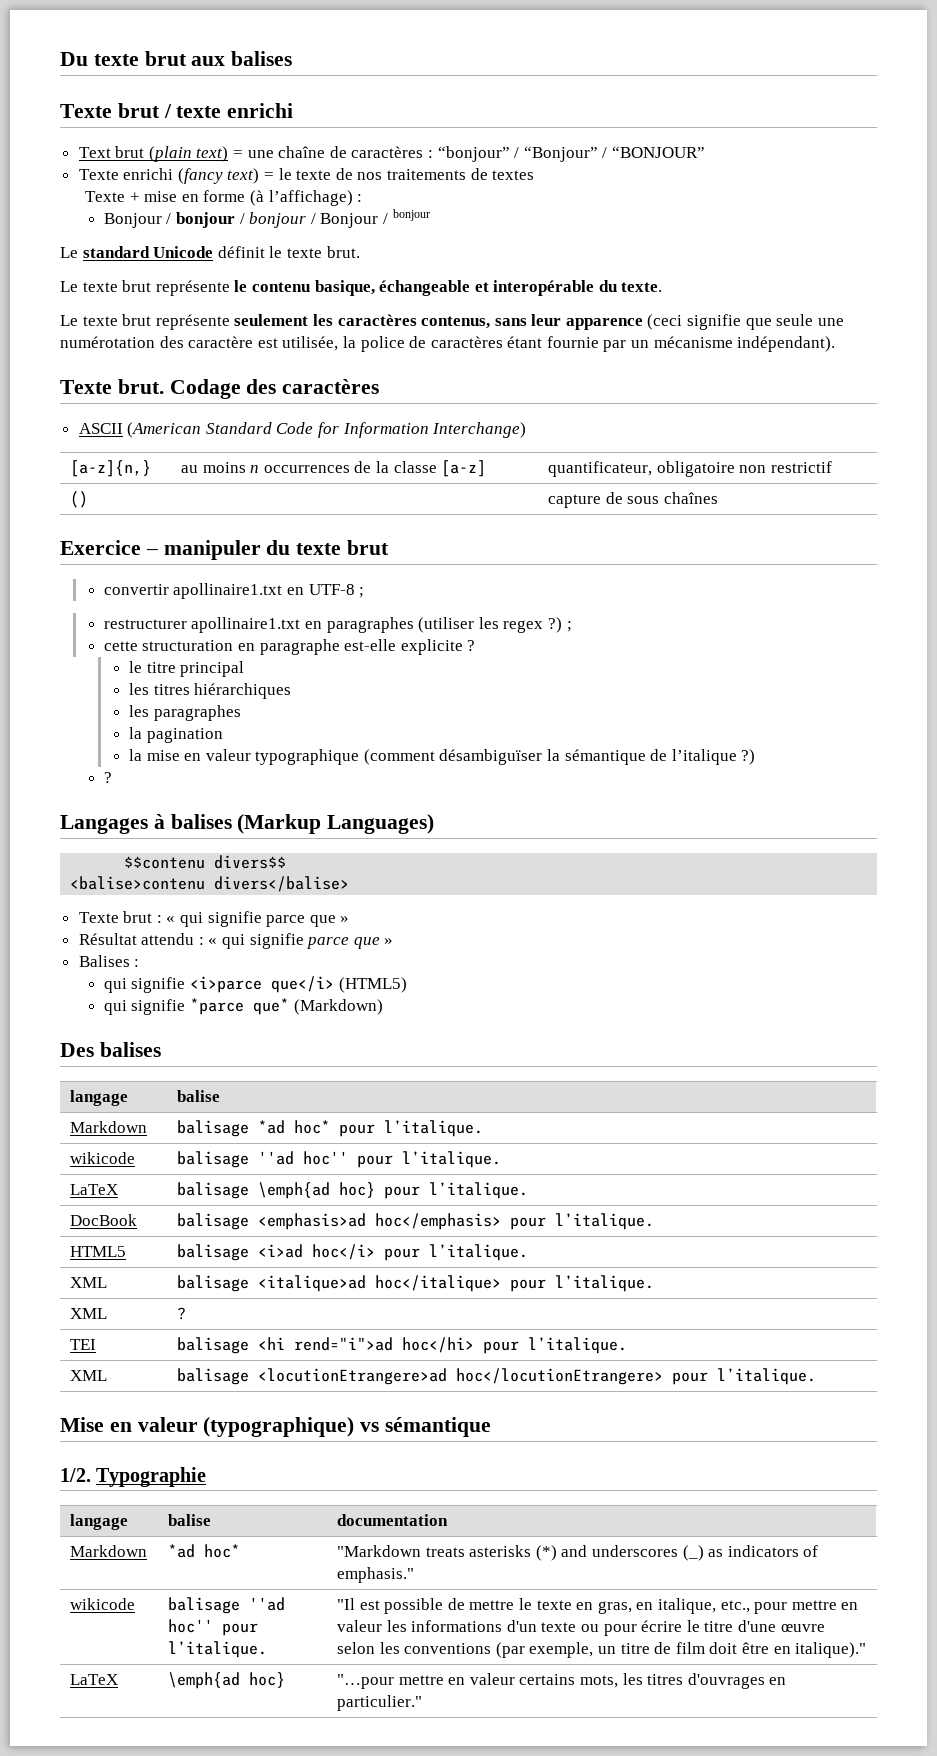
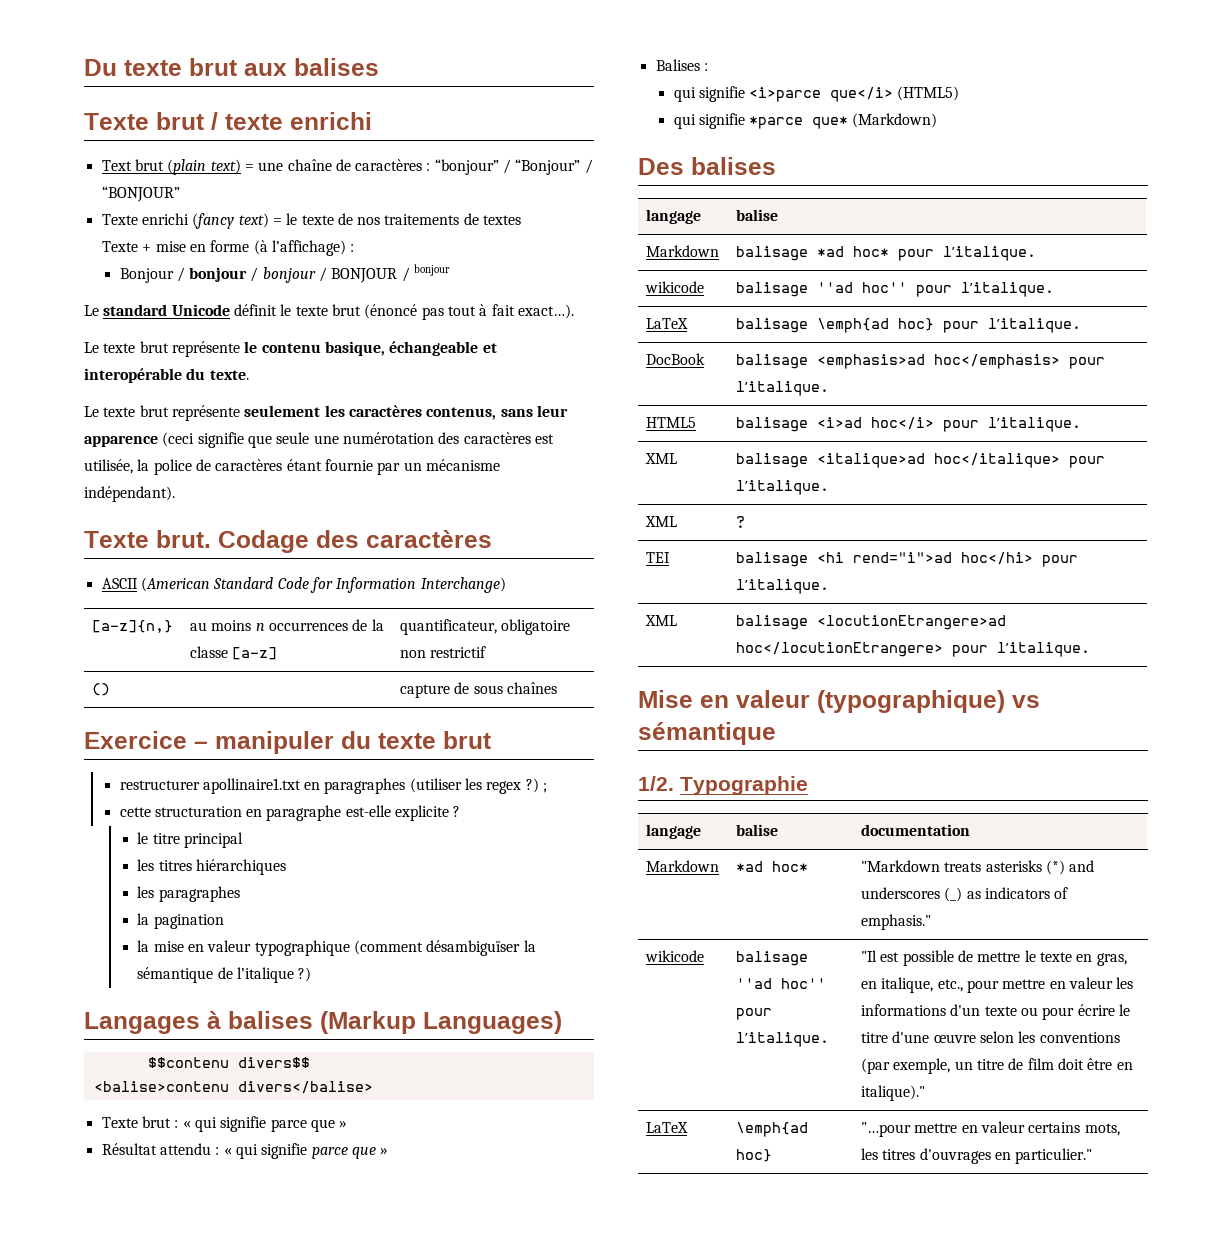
[320,213,379,228] Bonjour -> [331,268,398,283] BONJOUR
[326,246,360,258] brut. -> [331,304,574,320] brut (énoncé pas tout à fait exact…).
[188,336,254,348] caractère -> [463,432,531,444] caractères
[103,583,365,599] // convertir apollinaire1.txt en UTF-8 ; -> (491, 740) none
[103,772,112,783] // ? -> (312, 974) none

